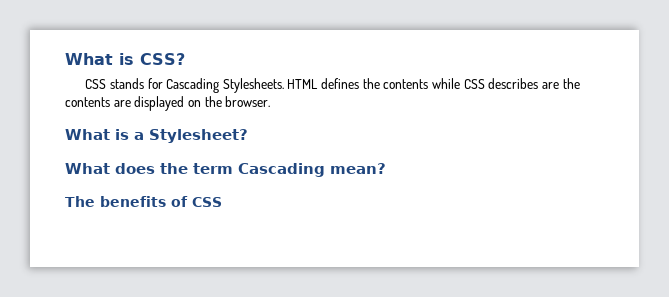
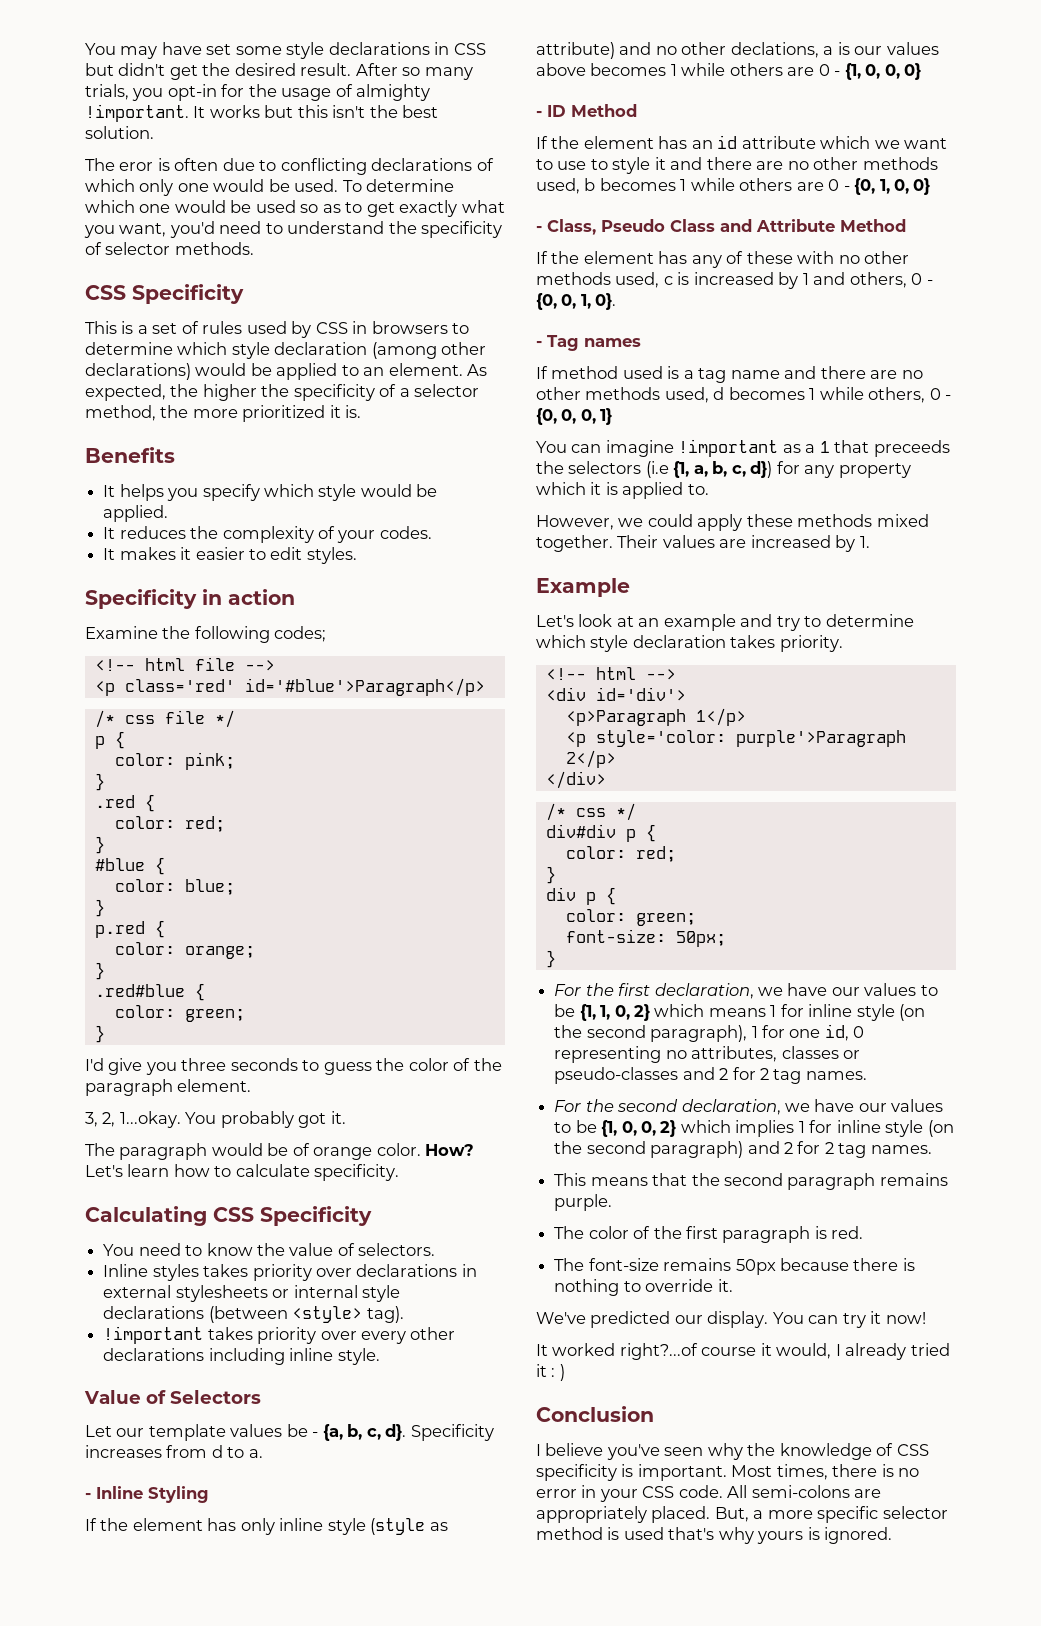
[65,53,185,65] [85,78,580,93] [65,96,271,111] [65,129,248,143] [65,163,386,177] [65,196,222,207] What is CSS? // CSS stands for Cascading Stylesheets. HTML defines the contents while CSS describes are the contents are displayed on the browser. // What is a Stylesheet? // What does the term Cascading mean? // The benefits of CSS -> [85,42,486,59] [85,63,473,80] [85,84,431,101] [85,104,439,122] [85,126,154,139] [85,158,494,175] [85,179,455,196] [85,200,505,217] [84,221,503,238] [85,242,254,255] [85,284,244,304] [85,321,470,338] [85,342,487,359] [85,363,488,380] [85,384,480,401] [85,405,362,422] [85,447,175,463] [103,484,438,501] [103,505,169,522] [103,526,432,543] [103,547,357,564] [85,589,295,609] [85,626,327,643] [94,657,275,671] [94,678,485,696] [94,710,235,728] [94,731,125,749] [114,752,235,770] [94,773,105,791] [94,794,155,812] [114,816,225,832] [94,836,105,854] [94,857,165,875] [114,879,235,895] [94,899,105,917] [94,920,165,938] [114,942,255,959] [94,962,105,980] [94,983,205,1001] [114,1005,245,1022] [94,1025,105,1043] [85,1058,502,1075] [85,1079,252,1096] [85,1111,346,1128] [85,1143,475,1160] [85,1164,400,1181] [85,1206,372,1226] [103,1243,436,1256] [103,1264,477,1281] [103,1285,400,1302] [103,1306,404,1323] [103,1326,456,1344] [103,1348,380,1365] [84,1390,261,1404] [85,1424,494,1441] [85,1445,263,1458] [85,1486,209,1503] [85,1518,448,1535] [536,42,939,59] [536,63,922,80] [536,104,637,117] [536,135,948,149] [536,157,938,174] [536,178,931,195] [536,219,906,235] [536,251,910,268] [536,272,933,289] [536,293,617,310] [536,335,641,351] [536,366,923,383] [536,387,952,403] [536,408,613,425] [536,439,950,457] [536,461,911,478] [536,482,709,499] [536,514,929,531] [536,535,870,552] [536,578,630,597] [536,614,914,631] [536,635,843,652] [545,667,676,680] [545,687,686,701] [565,708,746,726] [565,730,906,747] [565,750,616,768] [545,771,606,789] [545,803,636,821] [545,824,656,842] [565,846,676,862] [545,866,556,884] [545,887,616,905] [565,909,696,926] [565,929,726,947] [545,950,556,968] [554,983,938,999] [554,1004,926,1021] [554,1024,865,1042] [554,1046,860,1063] [554,1067,867,1084] [554,1099,944,1115] [554,1120,954,1137] [554,1141,932,1158] [554,1173,948,1190] [554,1194,613,1211] [554,1226,864,1243] [554,1258,915,1275] [554,1279,733,1296] [536,1311,926,1328] [536,1343,950,1360] [536,1364,565,1381] [536,1406,654,1422] [536,1443,929,1460] [536,1464,920,1481] [536,1485,882,1502] [536,1506,948,1523] [536,1527,893,1544] You may have set some style declarations in CSS but didn't get the desired result. After so many trials, you opt-in for the usage of almighty !important. It works but this isn't the best solution. // The eror is often due to conflicting declarations of which only one would be used. To determine which one would be used so as to get exactly what you want, you'd need to understand the specificity of selector methods. // CSS Specificity // This is a set of rules used by CSS in browsers to determine which style declaration (among other declarations) would be applied to an element. As expected, the higher the specificity of a selector method, the more prioritized it is. // Benefits // It helps you specify which style would be applied. // It reduces the complexity of your codes. // It makes it easier to edit styles. // Specificity in action // Examine the following codes; // <!-- html file --> // <p class='red' id='#blue'>Paragraph</p> // /* css file */ // p { // color: pink; // } // .red { // color: red; // } // #blue { // color: blue; // } // p.red { // color: orange; // } // .red#blue { // color: green; // } // I'd give you three seconds to guess the color of the paragraph element. // 3, 2, 1...okay. You probably got it. // The paragraph would be of orange color. How? Let's learn how to calculate specificity. // Calculating CSS Specificity // You need to know the value of selectors. // Inline styles takes priority over declarations in external stylesheets or internal style declarations (between <style> tag). // !important takes priority over every other declarations including inline style. // Value of Selectors // Let our template values be - {a, b, c, d}. Specificity increases from d to a. // - Inline Styling // If the element has only inline style (style as attribute) and no other declations, a is our values above becomes 1 while others are 0 - {1, 0, 0, 0} // - ID Method // If the element has an id attribute which we want to use to style it and there are no other methods used, b becomes 1 while others are 0 - {0, 1, 0, 0} // - Class, Pseudo Class and Attribute Method // If the element has any of these with no other methods used, c is increased by 1 and others, 0 - {0, 0, 1, 0}. // - Tag names // If method used is a tag name and there are no other methods used, d becomes 1 while others, 0 - {0, 0, 0, 1} // You can imagine !important as a 1 that preceeds the selectors (i.e {1, a, b, c, d}) for any property which it is applied to. // However, we could apply these methods mixed together. Their values are increased by 1. // Example // Let's look at an example and try to determine which style declaration takes priority. // <!-- html --> // <div id='div'> // <p>Paragraph 1</p> // <p style='color: purple'>Paragraph 2</p> // </div> // /* css */ // div#div p { // color: red; // } // div p { // color: green; // font-size: 50px; // } // For the first declaration, we have our values to be {1, 1, 0, 2} which means 1 for inline style (on the second paragraph), 1 for one id, 0 representing no attributes, classes or pseudo-classes and 2 for 2 tag names. // For the second declaration, we have our values to be {1, 0, 0, 2} which implies 1 for inline style (on the second paragraph) and 2 for 2 tag names. // This means that the second paragraph remains purple. // The color of the first paragraph is red. // The font-size remains 50px because there is nothing to override it. // We've predicted our display. You can try it now! // It worked right?...of course it would, I already tried it : ) // Conclusion // I believe you've seen why the knowledge of CSS specificity is important. Most times, there is no error in your CSS code. All semi-colons are appropriately placed. But, a more specific selector method is used that's why yours is ignored.

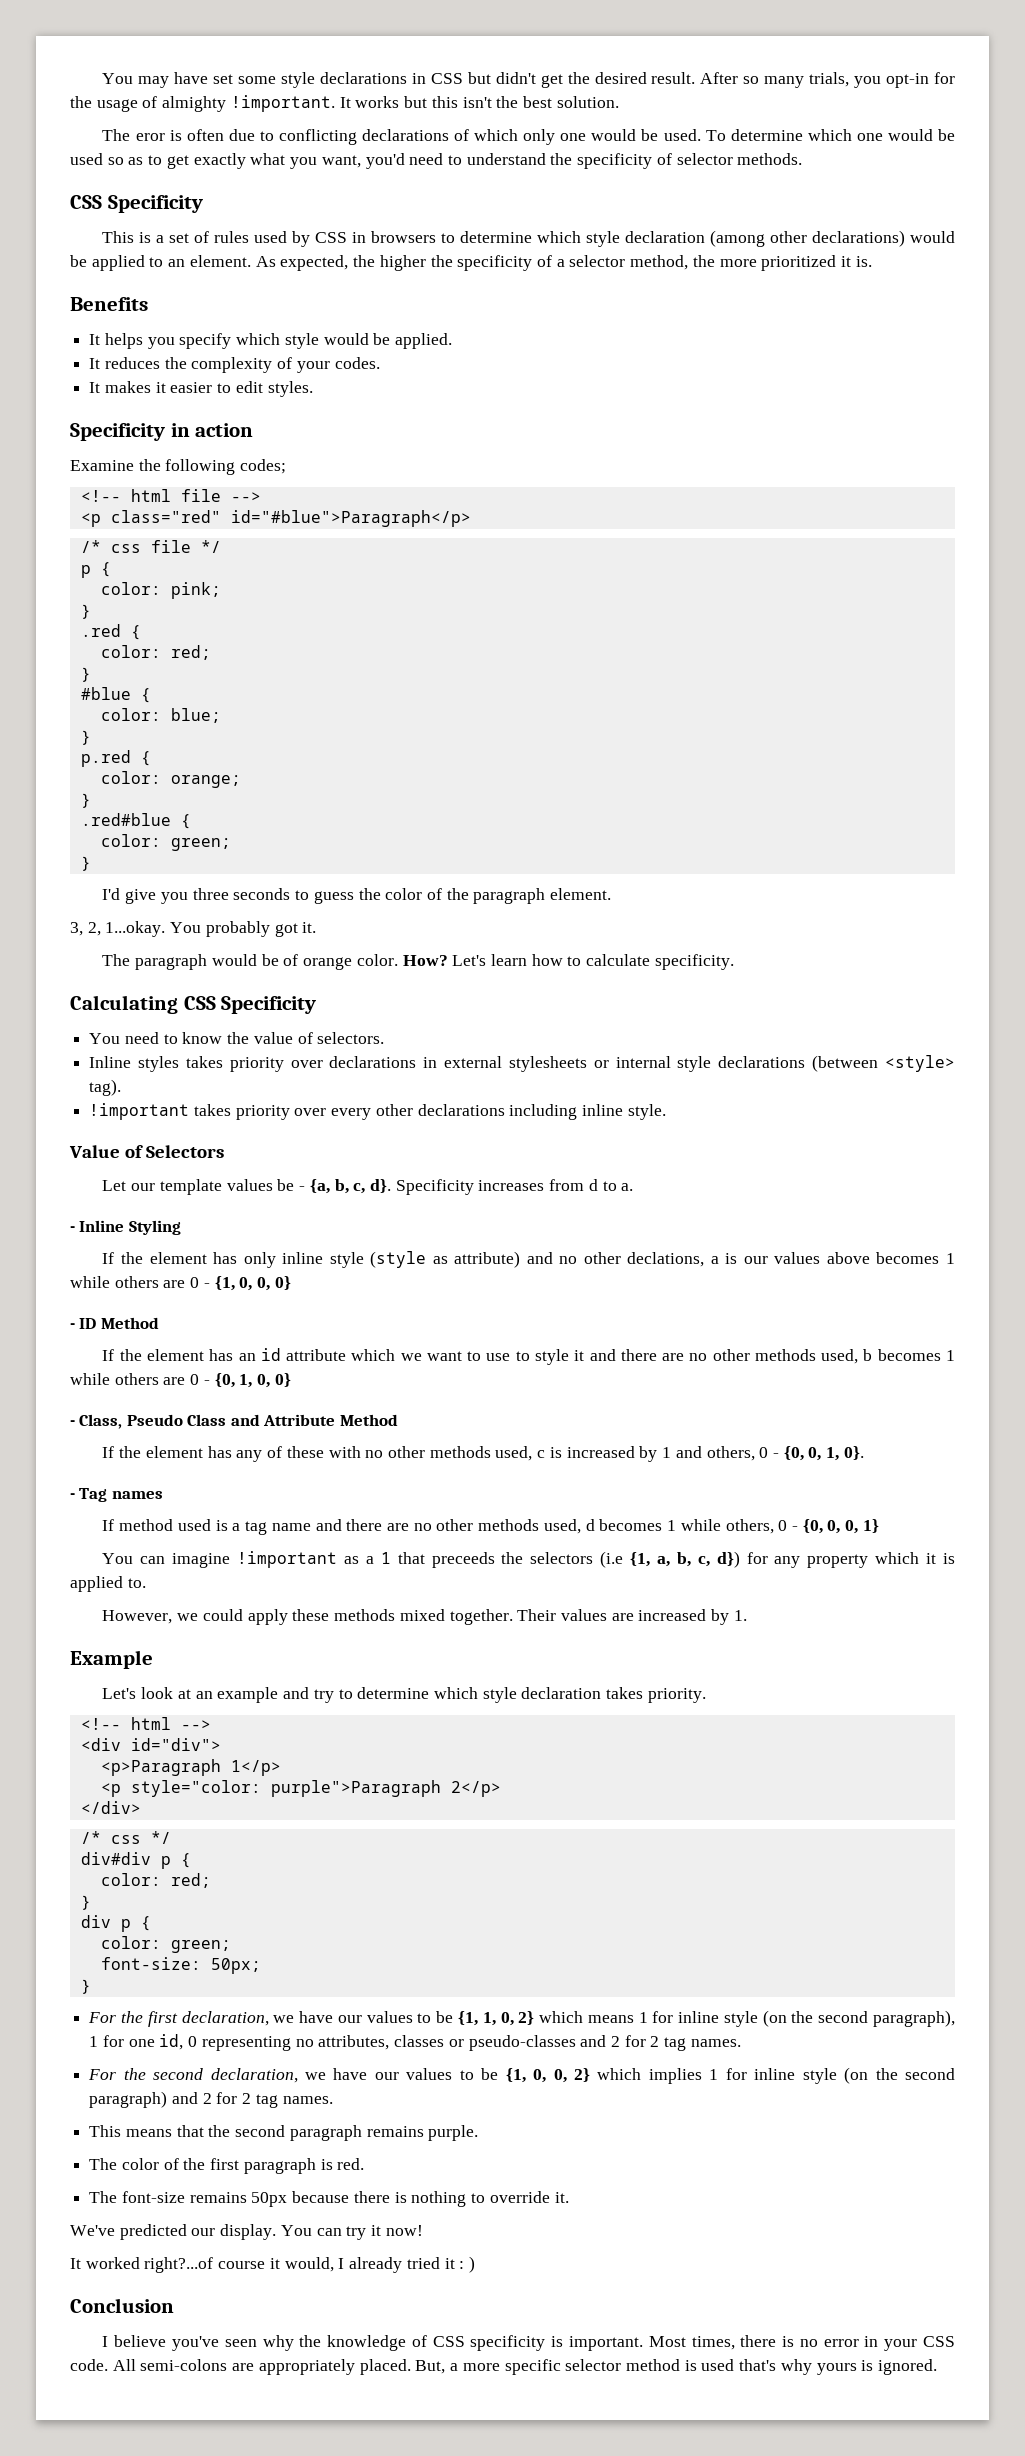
[124,678,485,696] class='red' id='#blue'>Paragraph</p> -> [110,510,471,527] class="red" id="#blue">Paragraph</p>
[595,687,686,701] id='div'> -> [130,1738,221,1751] id="div">
[595,730,906,747] style='color: purple'>Paragraph -> [130,1780,441,1797] style="color: purple">Paragraph

